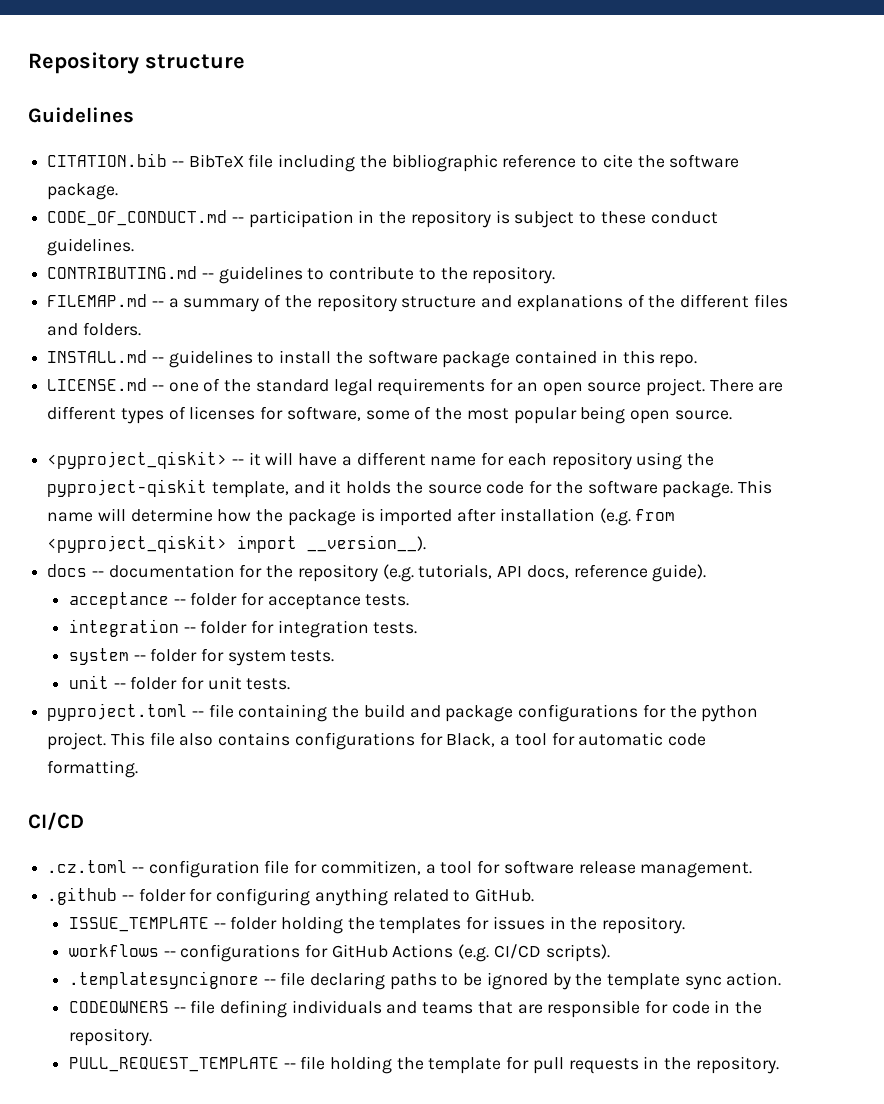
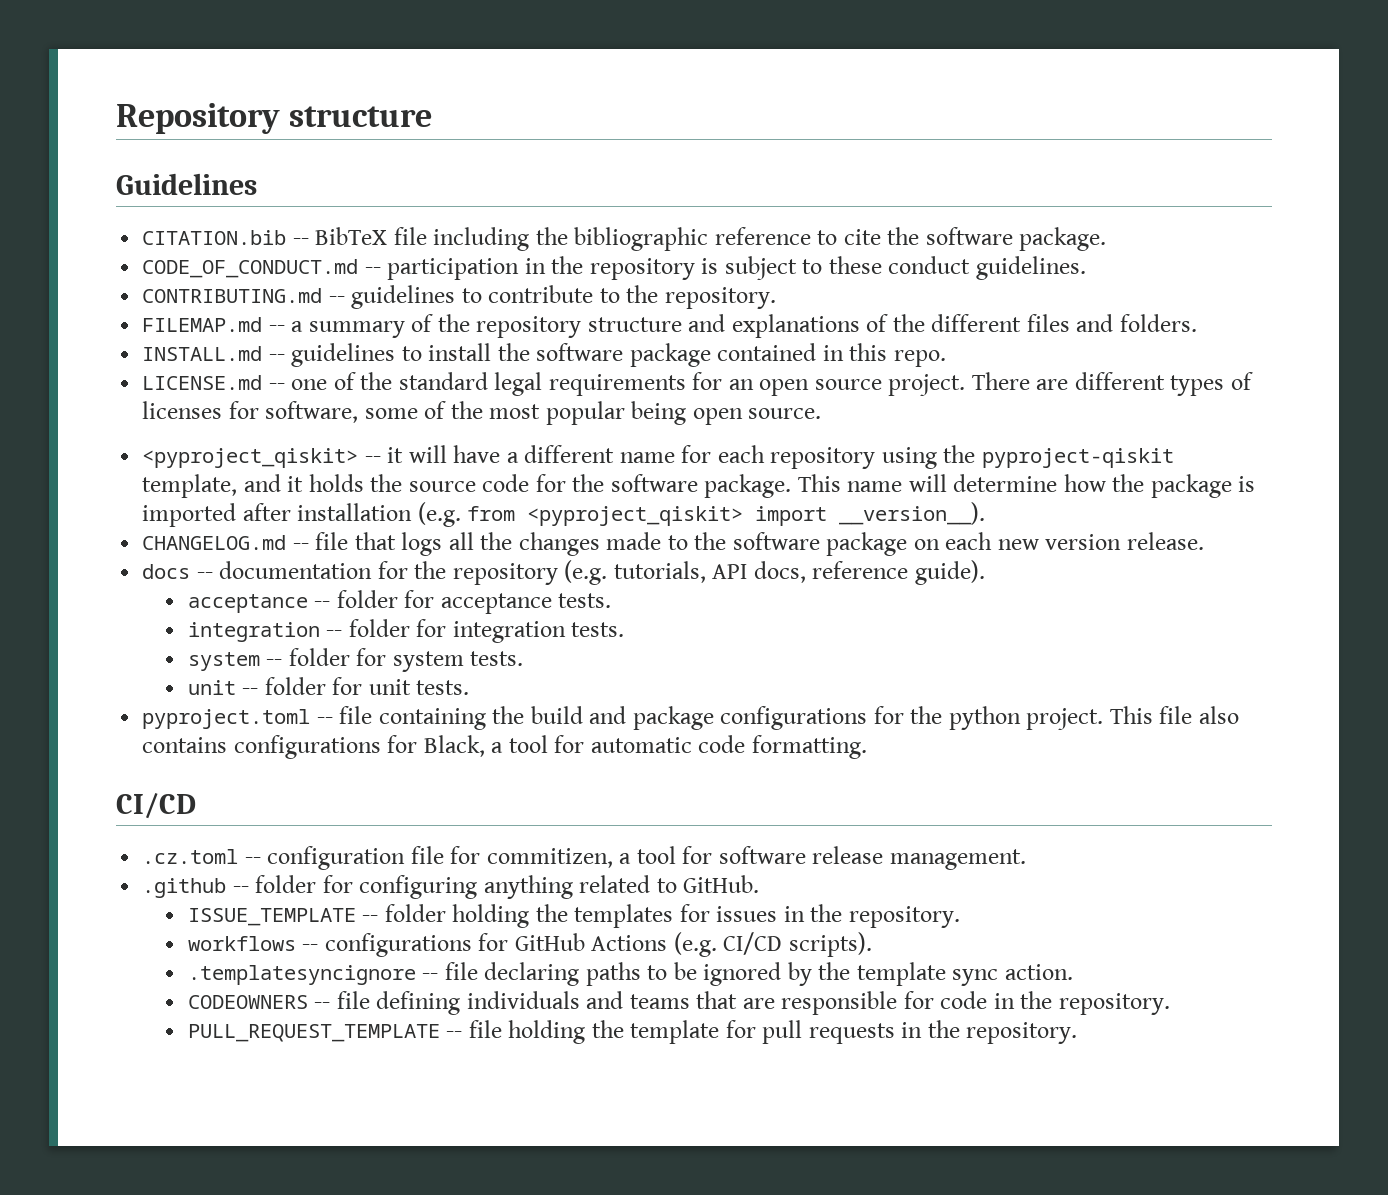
(427, 543) none -> [142,532,1204,556] // CHANGELOG.md -- file that logs all the changes made to the software package on each new version release.

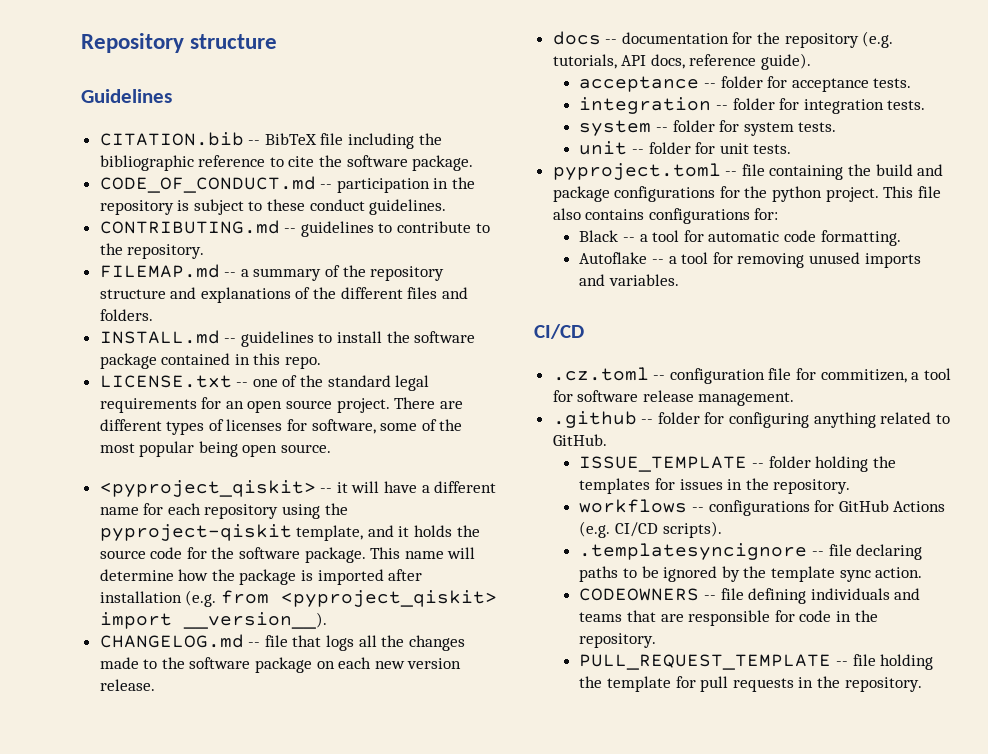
[142,375,263,390] LICENSE.md -> [99,375,232,388] LICENSE.txt
[387,735,485,757] for Black, -> [754,208,779,220] [579,230,636,242] for: // Black --
(867, 747) none -> [579,252,921,268] [579,274,680,286] // Autoflake -- a tool for removing unused imports and variables.

